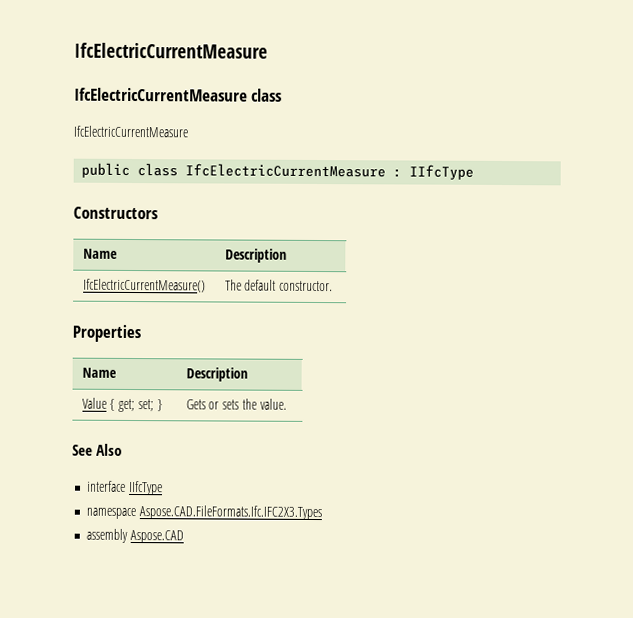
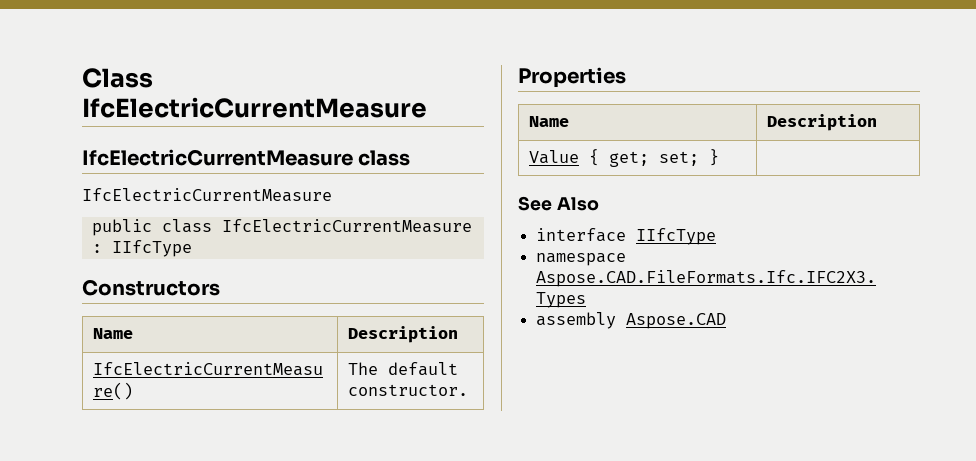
(74, 50) none -> [82,68,153,88] Class
[185,398,287,410] Gets or sets the value. -> (720, 157) none

